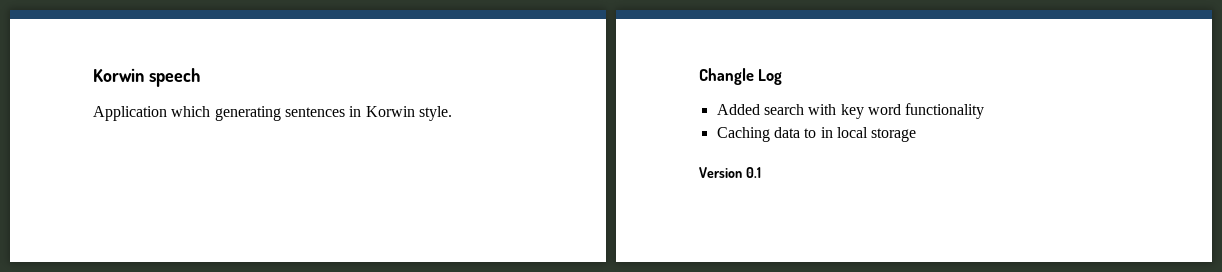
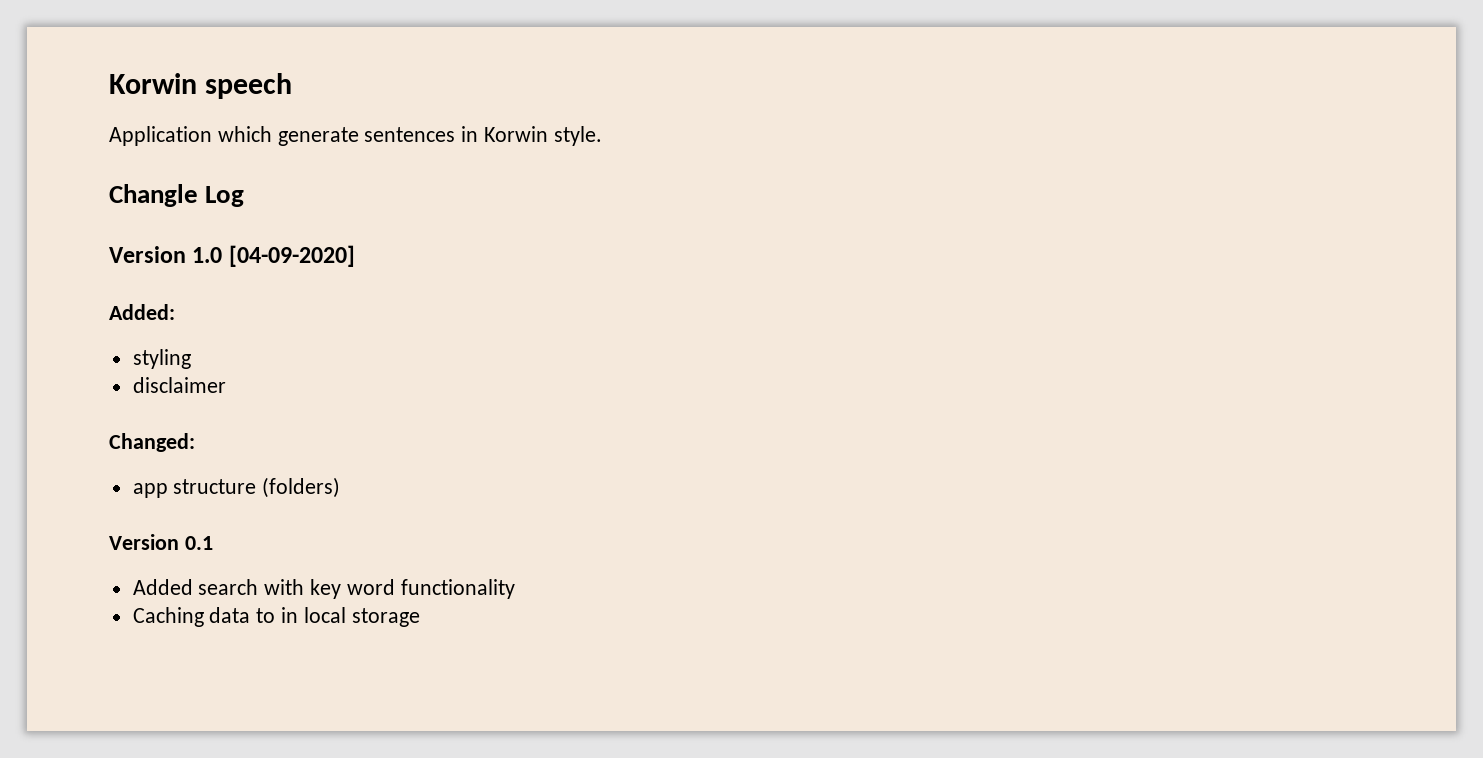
[214,106,281,121] generating -> [277,127,359,146] generate
(783, 77) none -> [109,245,355,267] [109,304,175,320] [132,349,191,369] [132,377,226,393] [109,433,195,452] [132,477,341,498] [109,534,213,550] // Version 1.0 [04-09-2020] // Added: // styling // disclaimer // Changed: // app structure (folders) // Version 0.1
[699,167,761,178] // Version 0.1 -> (420, 617) none

